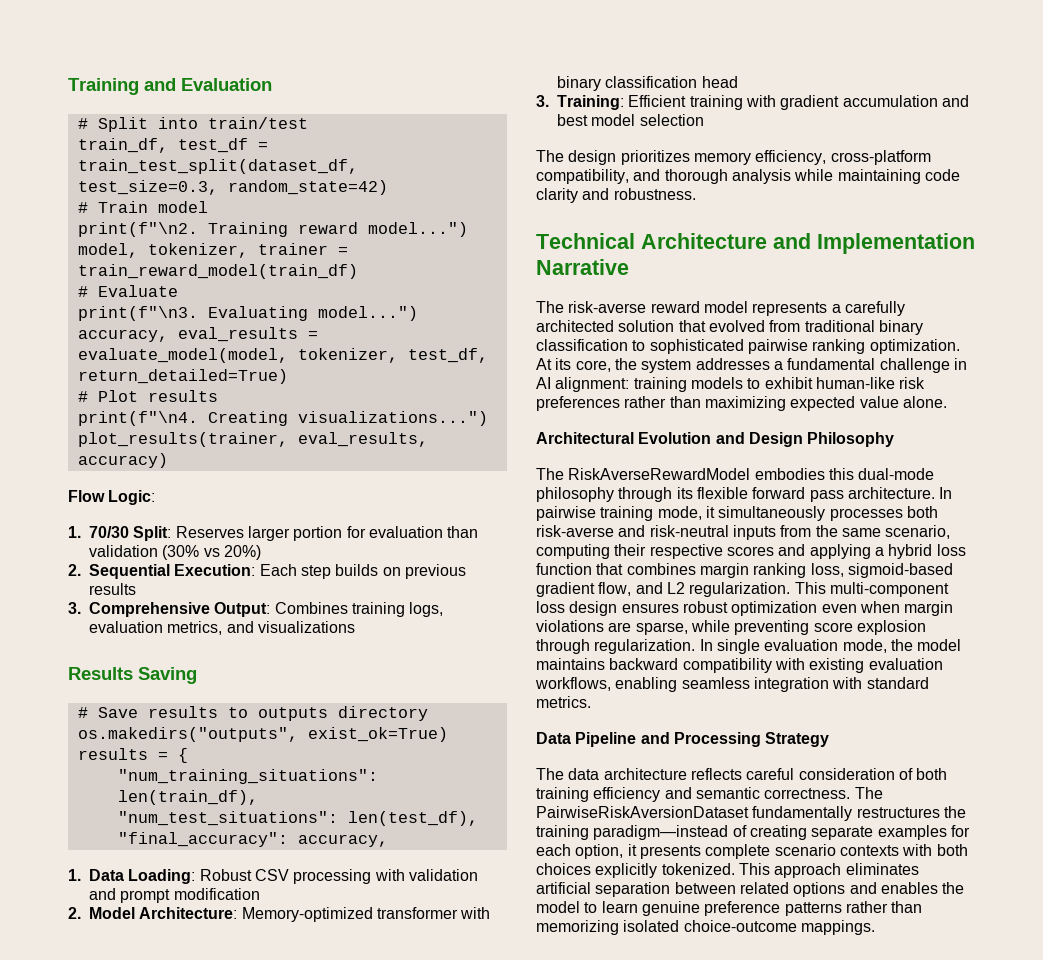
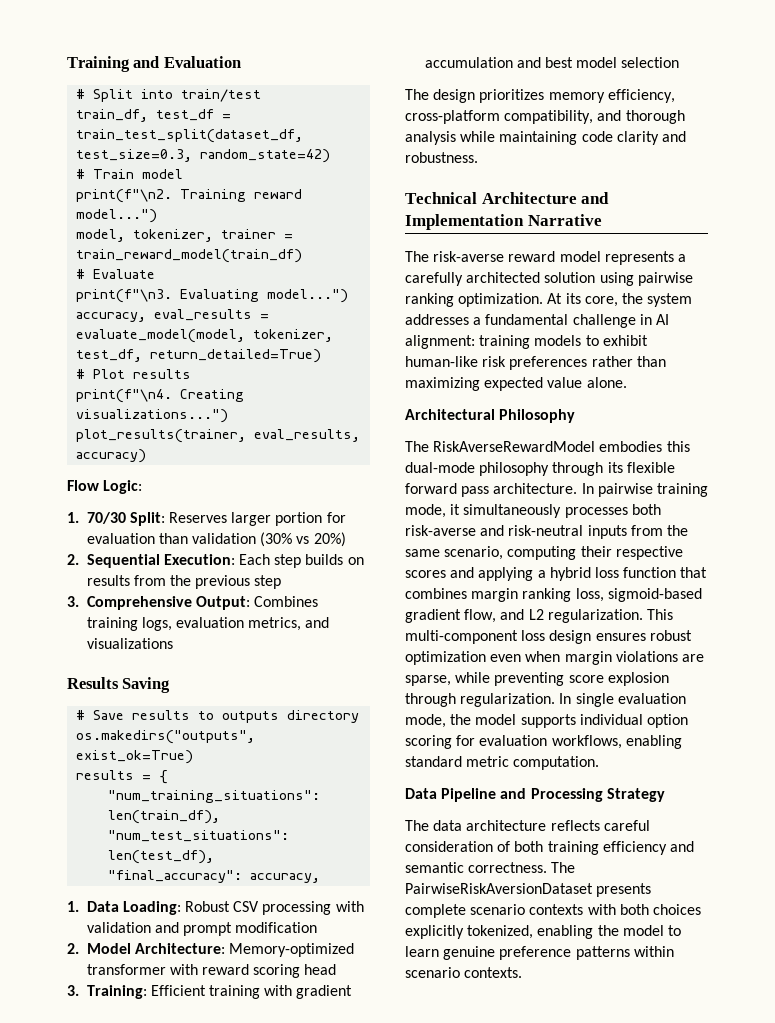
[404,564,466,579] [89,583,136,595] previous results -> [86,575,282,589] results from the previous step
[557,76,698,91] binary classification -> [202,964,301,978] reward scoring
[678,320,923,335] [536,339,744,354] that evolved from traditional binary classification to sophisticated -> [599,272,634,286] using
[638,432,803,447] Evolution and Design -> (495, 414) none
[536,658,943,673] [535,677,929,692] [536,696,591,708] maintains backward compatibility with existing evaluation workflows, enabling seamless integration with standard metrics. -> [520,714,688,728] [405,735,682,749] [405,756,600,770] supports individual option scoring for evaluation workflows, enabling standard metric computation.
[752,806,966,821] [536,825,970,840] [536,844,637,859] fundamentally restructures the training paradigm—instead of creating separate examples for each option, it -> (593, 888) none
[661,863,919,878] [536,882,938,897] tokenized. This approach eliminates artificial separation between related options and enables -> [467,925,594,939] tokenized, enabling
[845,901,923,913] [536,920,875,935] rather than memorizing isolated choice-outcome mappings. -> [633,946,674,957] [405,967,523,978] within scenario contexts.

